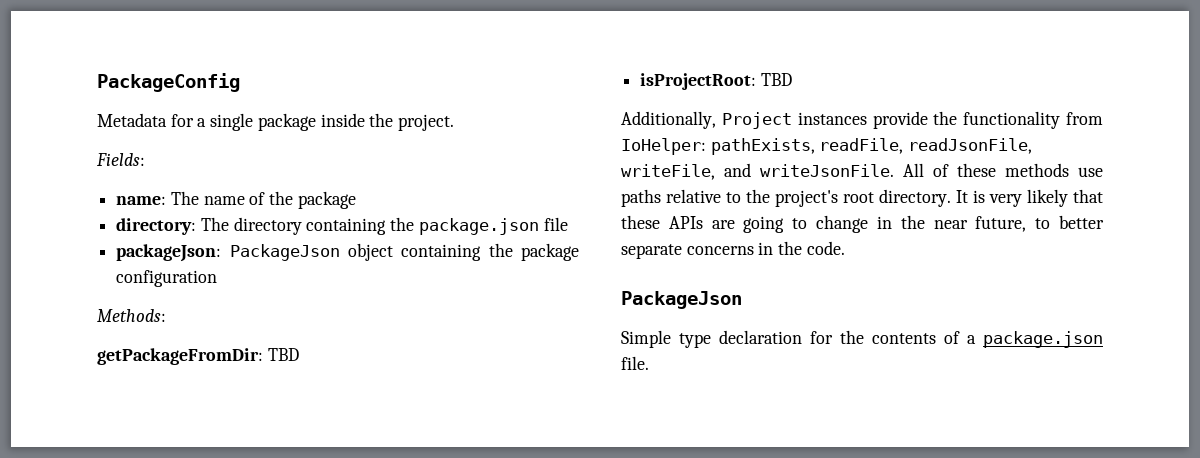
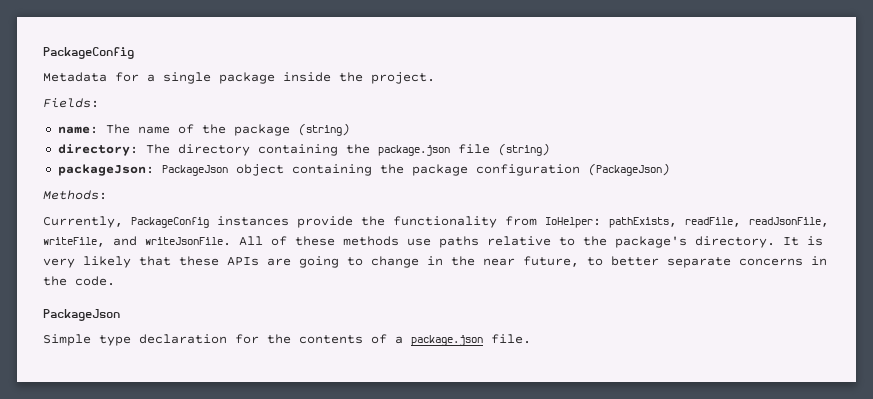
(356, 200) none -> [297,123,350,136] (string)
(568, 224) none -> [497,143,550,156] (string)
(218, 278) none -> [587,163,670,176] (PackageJson)
[97,348,299,365] [640,73,792,90] [621,111,792,129] getPackageFromDir: TBD // isProjectRoot: TBD // Additionally, Project -> [43,216,209,228] Currently, PackageConfig
[775,190,874,207] project's root -> [615,236,687,248] package's

